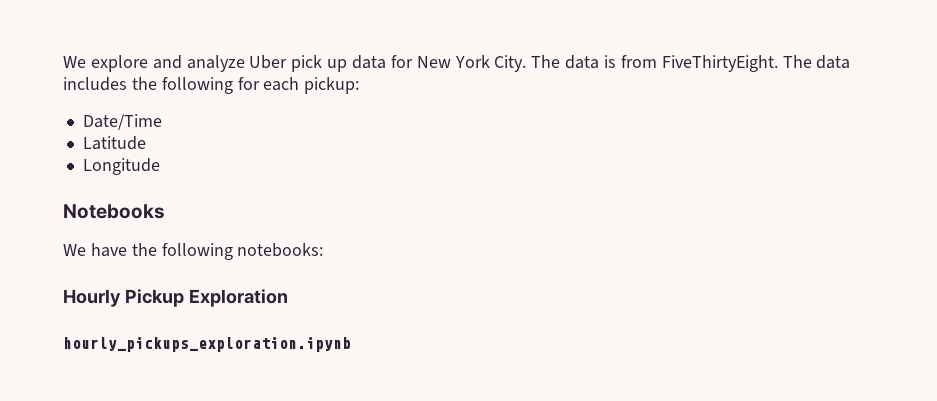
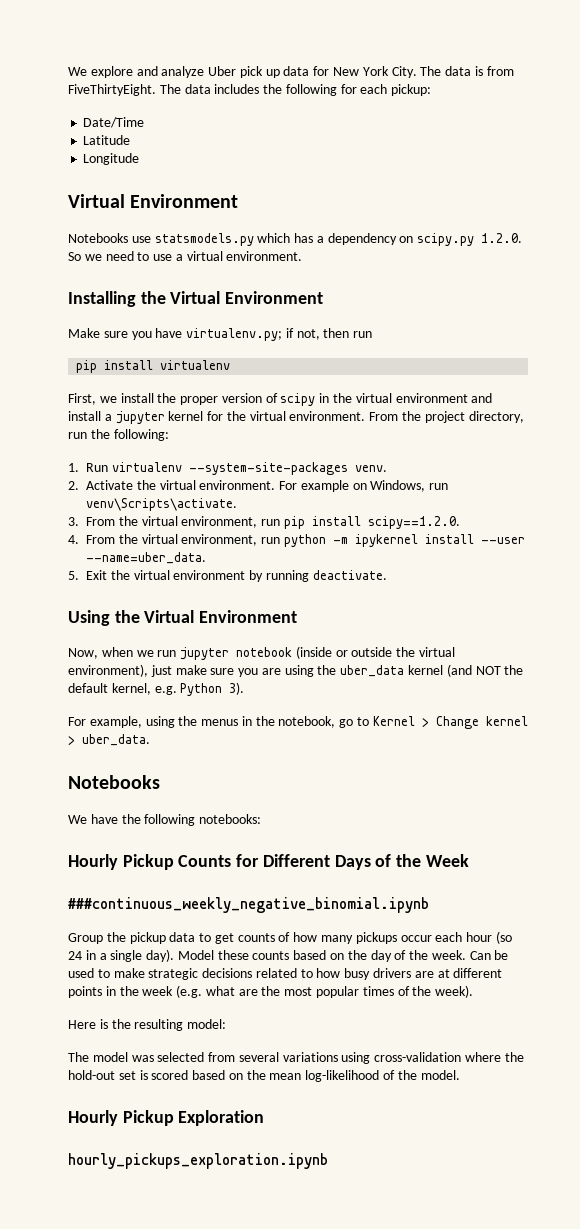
(160, 166) none -> [68,194,239,208] [68,233,523,246] [68,251,303,261] [68,291,324,307] [68,328,373,341] [76,360,231,373] [68,393,493,406] [68,411,524,424] [68,429,169,441] [68,462,387,475] [68,480,449,492] [86,498,237,511] [68,516,460,529] [68,534,525,547] [86,552,206,564] [68,570,387,582] [68,610,298,626] [68,646,456,660] [68,664,524,677] [68,682,245,696] [68,716,528,729] [68,734,150,746] // Virtual Environment // Notebooks use statsmodels.py which has a dependency on scipy.py 1.2.0. So we need to use a virtual environment. // Installing the Virtual Environment // Make sure you have virtualenv.py; if not, then run // pip install virtualenv // First, we install the proper version of scipy in the virtual environment and install a jupyter kernel for the virtual environment. From the project directory, run the following: // 1. Run virtualenv --system-site-packages venv. // 2. Activate the virtual environment. For example on Windows, run venv\Scripts\activate. // 3. From the virtual environment, run pip install scipy==1.2.0. // 4. From the virtual environment, run python -m ipykernel install --user --name=uber_data. // 5. Exit the virtual environment by running deactivate. // Using the Virtual Environment // Now, when we run jupyter notebook (inside or outside the virtual environment), just make sure you are using the uber_data kernel (and NOT the default kernel, e.g. Python 3). // For example, using the menus in the notebook, go to Kernel > Change kernel > uber_data.
(324, 250) none -> [68,854,469,870] [68,897,429,913] [68,931,512,944] [68,949,509,962] [68,968,503,980] [68,985,474,998] [68,1019,227,1031] [68,1052,524,1064] [68,1070,460,1082] // Hourly Pickup Counts for Different Days of the Week // ###continuous_weekly_negative_binomial.ipynb // Group the pickup data to get counts of how many pickups occur each hour (so 24 in a single day). Model these counts based on the day of the week. Can be used to make strategic decisions related to how busy drivers are at different points in the week (e.g. what are the most popular times of the week). // Here is the resulting model: // The model was selected from several variations using cross-validation where the hold-out set is scored based on the mean log-likelihood of the model.

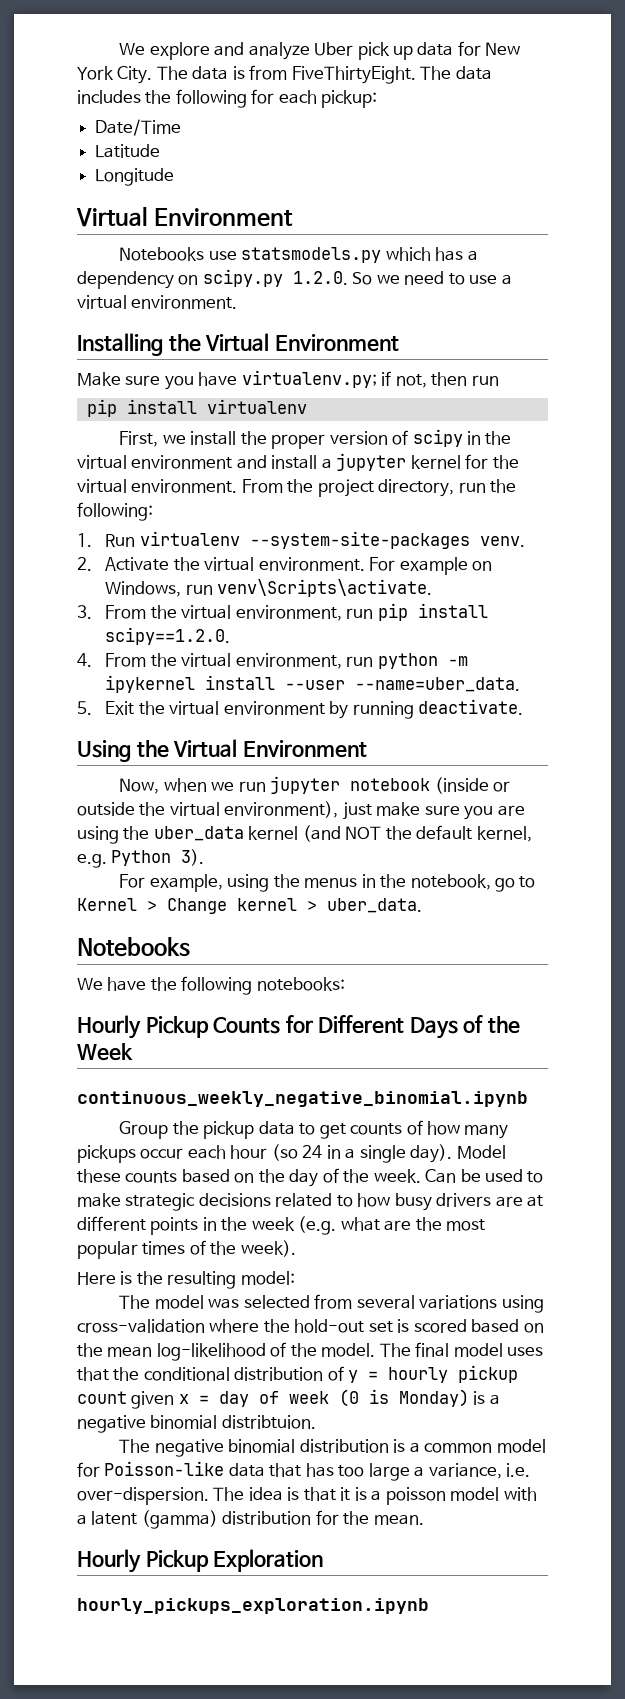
[68,897,429,913] ###continuous_weekly_negative_binomial.ipynb -> [77,1091,528,1107] continuous_weekly_negative_binomial.ipynb
(460, 1075) none -> [379,1342,544,1357] [77,1365,519,1383] [77,1389,500,1409] [77,1415,316,1433] [119,1439,546,1457] [77,1461,531,1481] [77,1487,537,1505] [77,1510,424,1529] The final model uses that the conditional distribution of y = hourly pickup count given x = day of week (0 is Monday) is a negative binomial distribtuion. // The negative binomial distribution is a common model for Poisson-like data that has too large a variance, i.e. over-dispersion. The idea is that it is a poisson model with a latent (gamma) distribution for the mean.

